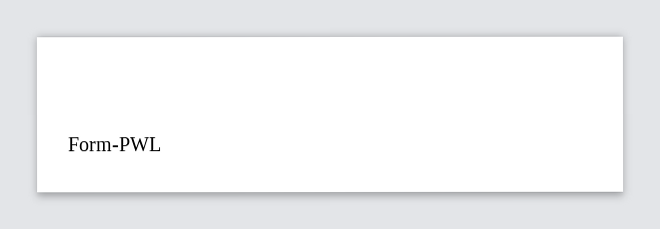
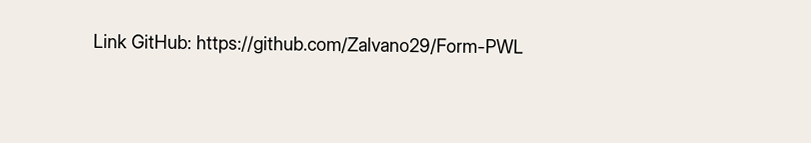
[68,137,162,152] Form-PWL -> [93,33,524,58] Link GitHub: https://github.com/Zalvano29/Form-PWL

